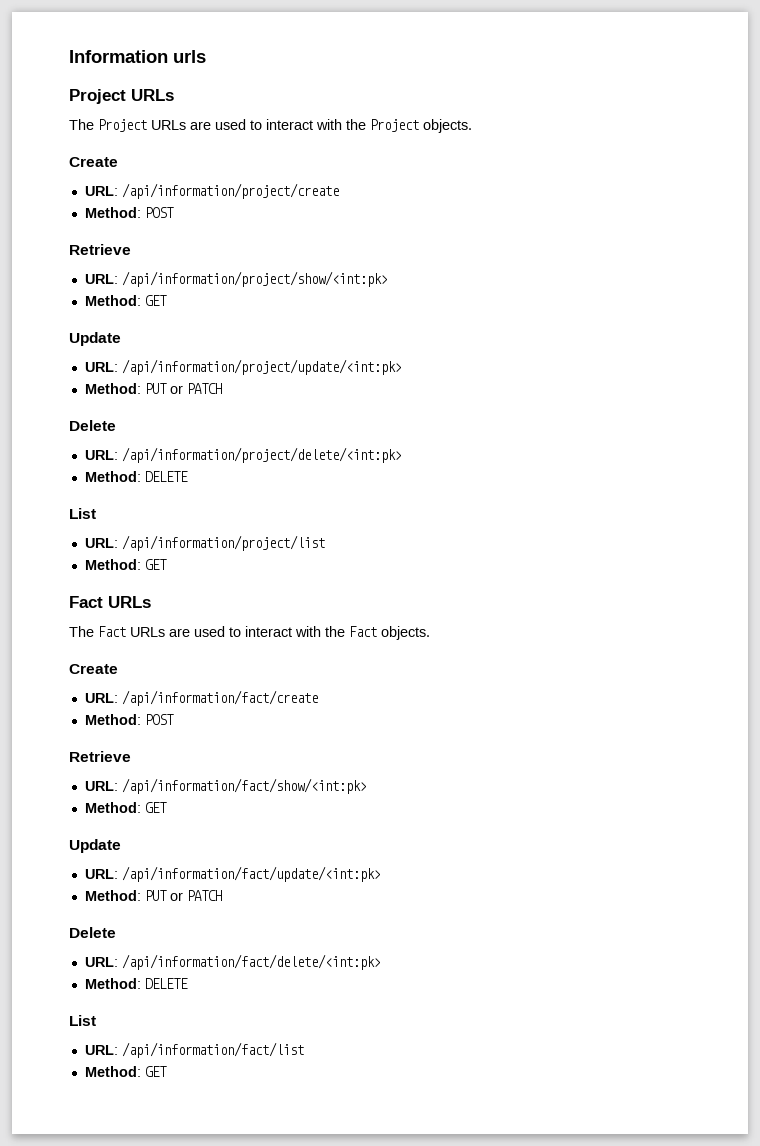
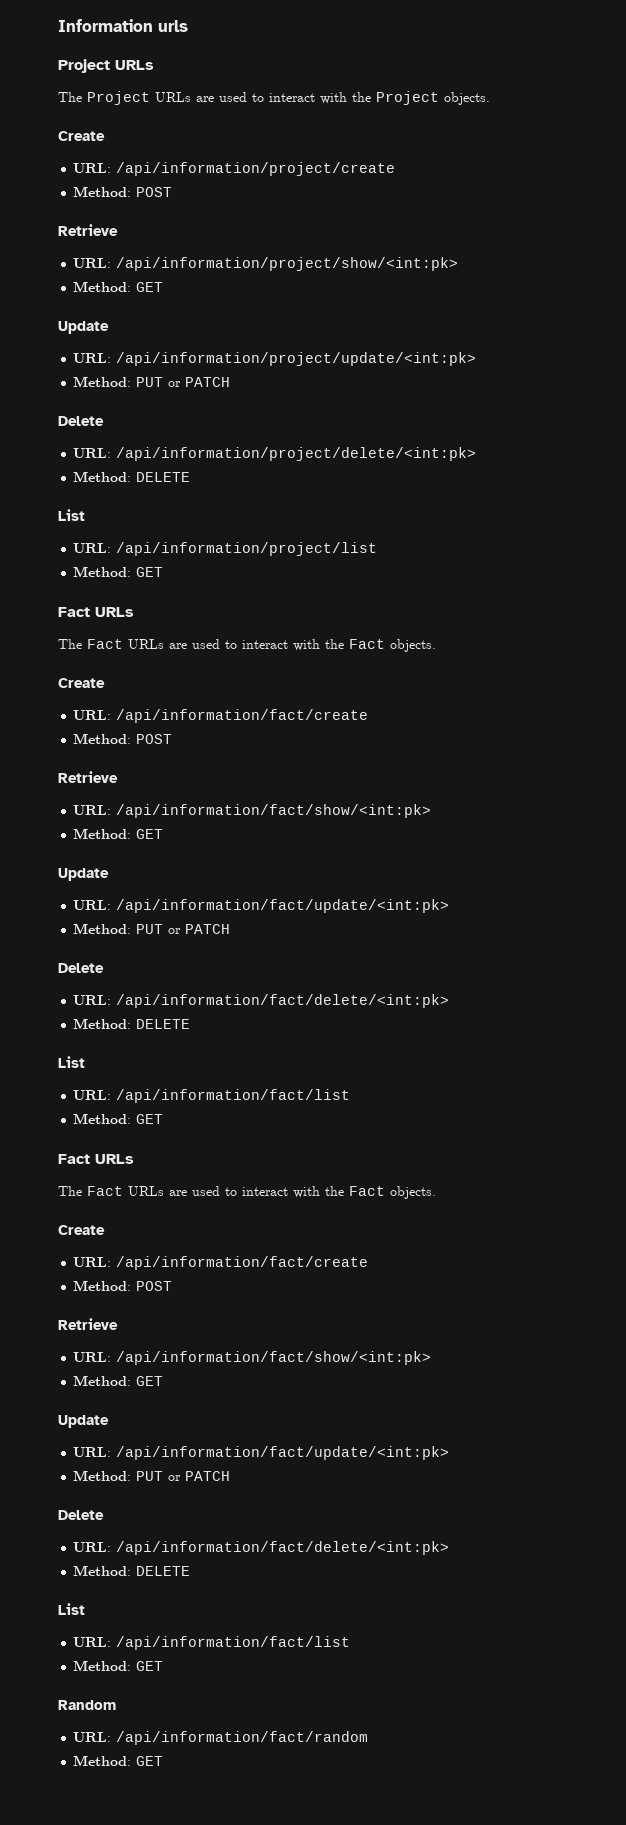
(167, 1071) none -> [58,1154,134,1164] [58,1186,436,1199] [58,1225,105,1235] [73,1256,369,1270] [73,1280,173,1291] [58,1318,118,1330] [73,1351,432,1365] [73,1375,164,1386] [58,1415,109,1428] [73,1446,450,1460] [73,1470,231,1481] [58,1510,104,1520] [73,1541,450,1555] [73,1565,191,1576] [58,1603,85,1615] [73,1636,351,1650] [73,1660,164,1671] [58,1700,116,1710] [73,1731,369,1745] [73,1755,164,1766] // Fact URLs // The Fact URLs are used to interact with the Fact objects. // Create // URL: /api/information/fact/create // Method: POST // Retrieve // URL: /api/information/fact/show/<int:pk> // Method: GET // Update // URL: /api/information/fact/update/<int:pk> // Method: PUT or PATCH // Delete // URL: /api/information/fact/delete/<int:pk> // Method: DELETE // List // URL: /api/information/fact/list // Method: GET // Random // URL: /api/information/fact/random // Method: GET

